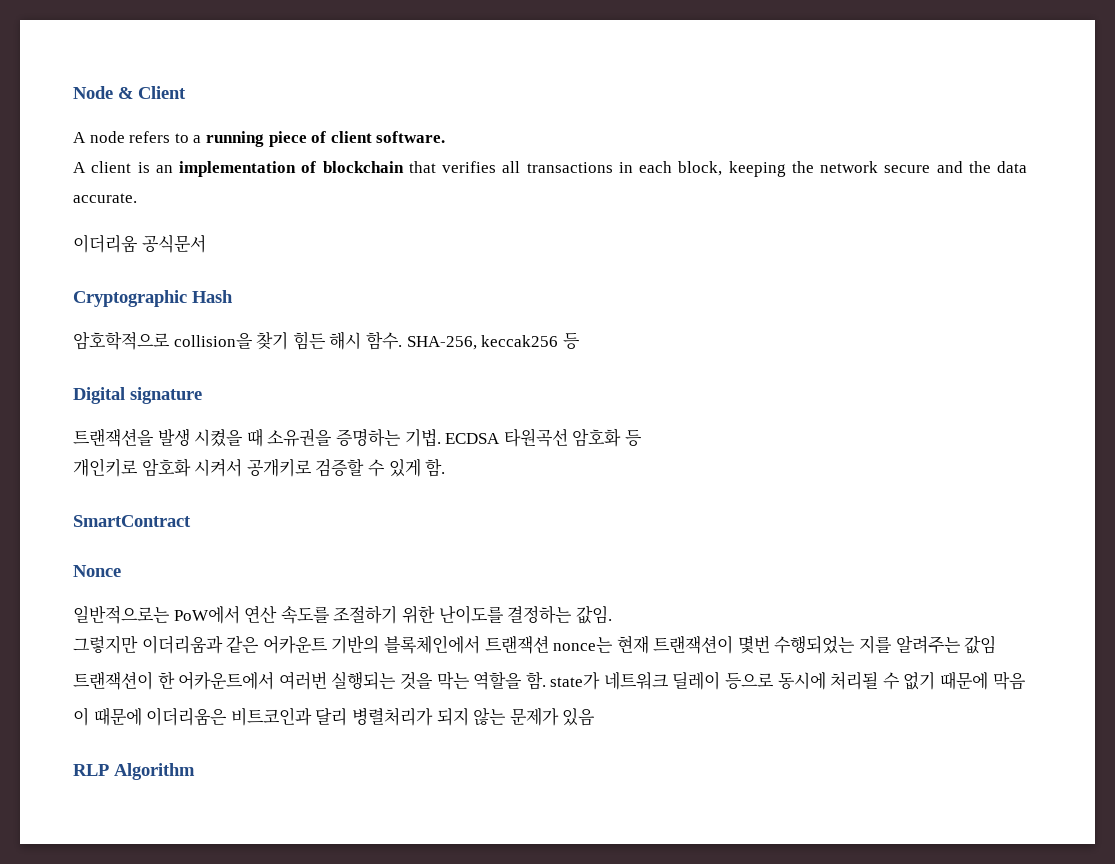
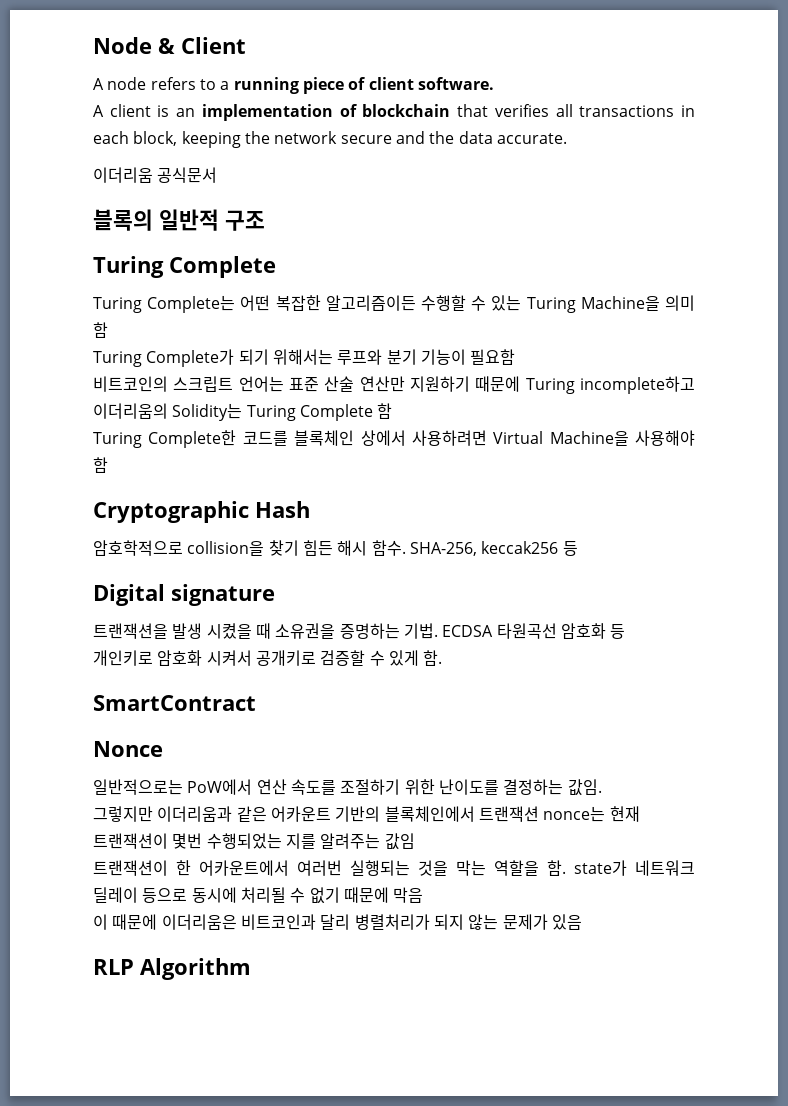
(206, 243) none -> [93,209,265,231] [93,256,276,278] [93,295,695,313] [93,322,108,338] [93,349,516,367] [93,376,696,394] [93,403,393,421] [93,430,695,448] [93,457,108,473] // 블록의 일반적 구조 // Turing Complete // Turing Complete는 어떤 복잡한 알고리즘이든 수행할 수 있는 Turing Machine을 의미 함 // Turing Complete가 되기 위해서는 루프와 분기 기능이 필요함 // 비트코인의 스크립트 언어는 표준 산술 연산만 지원하기 때문에 Turing incomplete하고 이더리움의 Solidity는 Turing Complete 함 // Turing Complete한 코드를 블록체인 상에서 사용하려면 Virtual Machine을 사용해야 함

